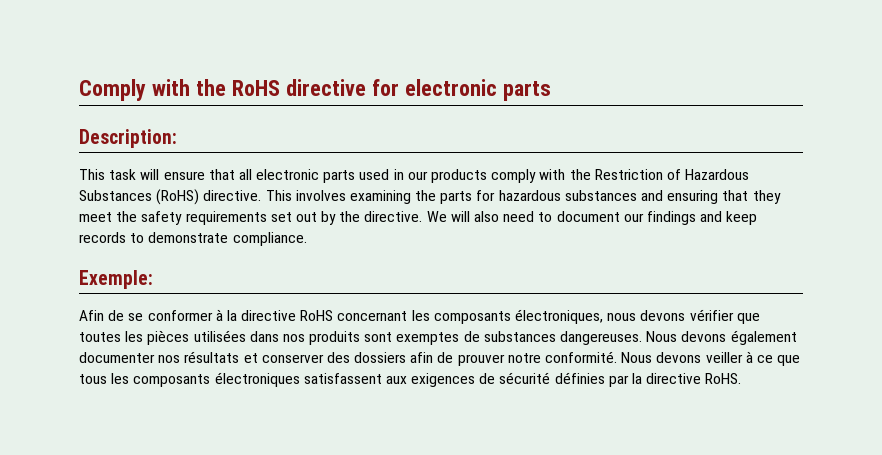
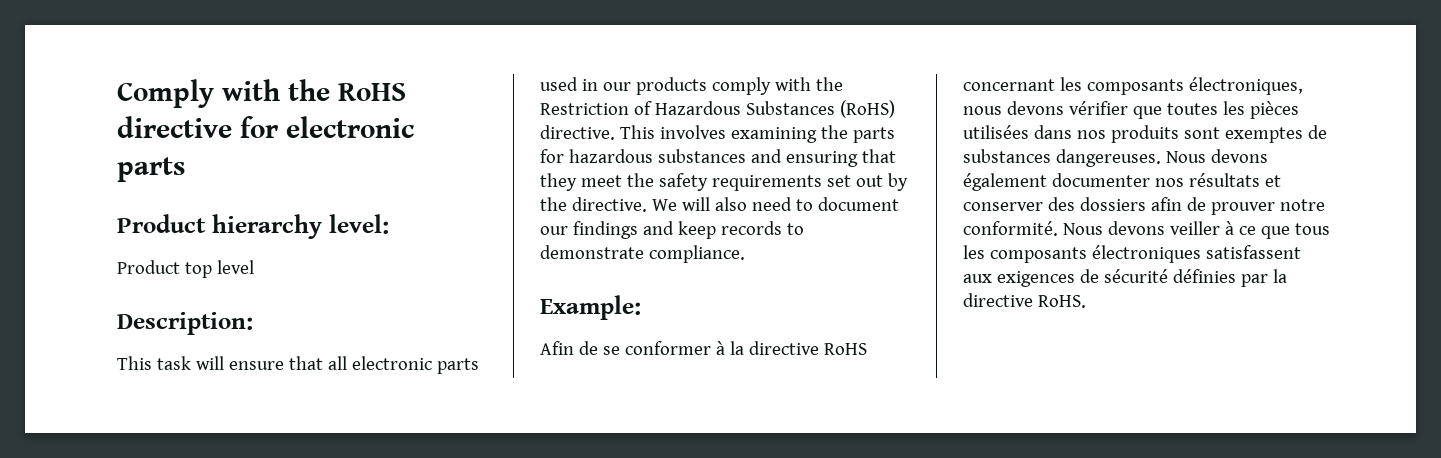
(551, 91) none -> [117,214,389,239] [117,260,254,278] // Product hierarchy level: // Product top level
[79,270,153,289] Exemple: -> [540,295,641,320] Example:

